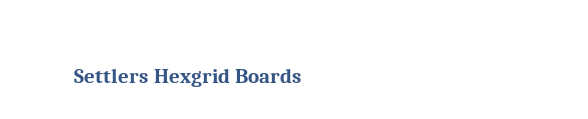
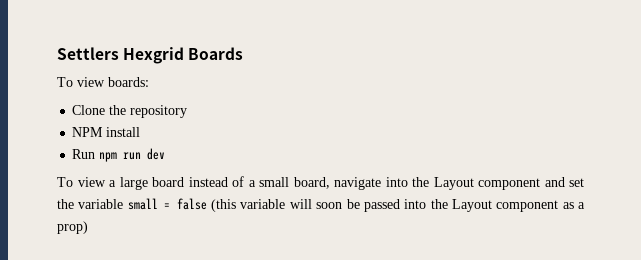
(302, 75) none -> [57,77,149,87] [72,105,188,118] [72,127,141,137] [72,148,166,162] [57,176,584,190] [57,198,586,212] [57,221,88,234] // To view boards: // Clone the repository // NPM install // Run npm run dev // To view a large board instead of a small board, navigate into the Layout component and set the variable small = false (this variable will soon be passed into the Layout component as a prop)

